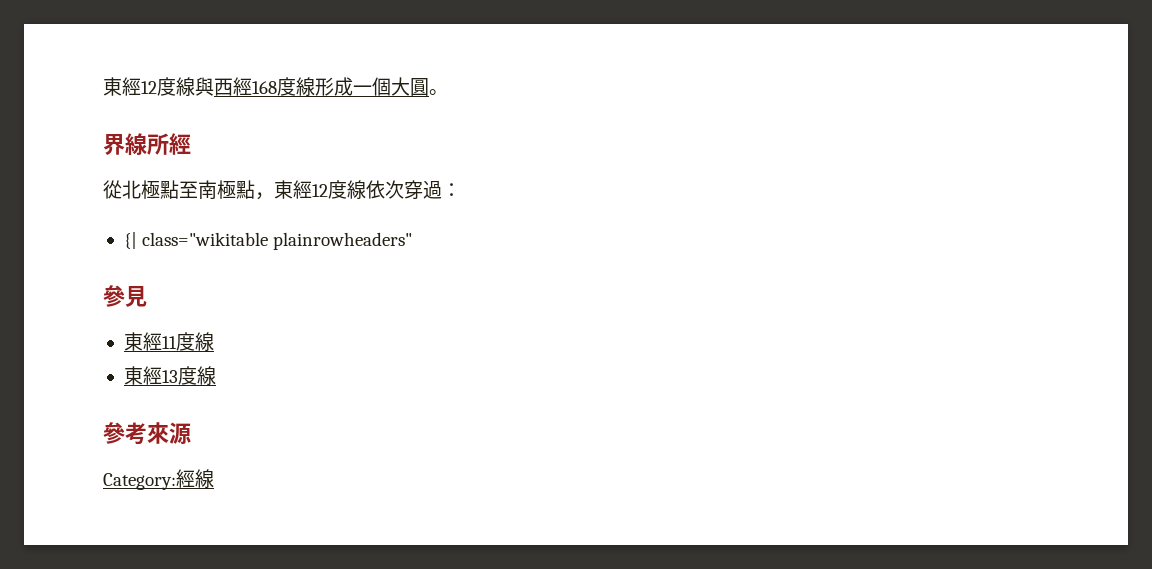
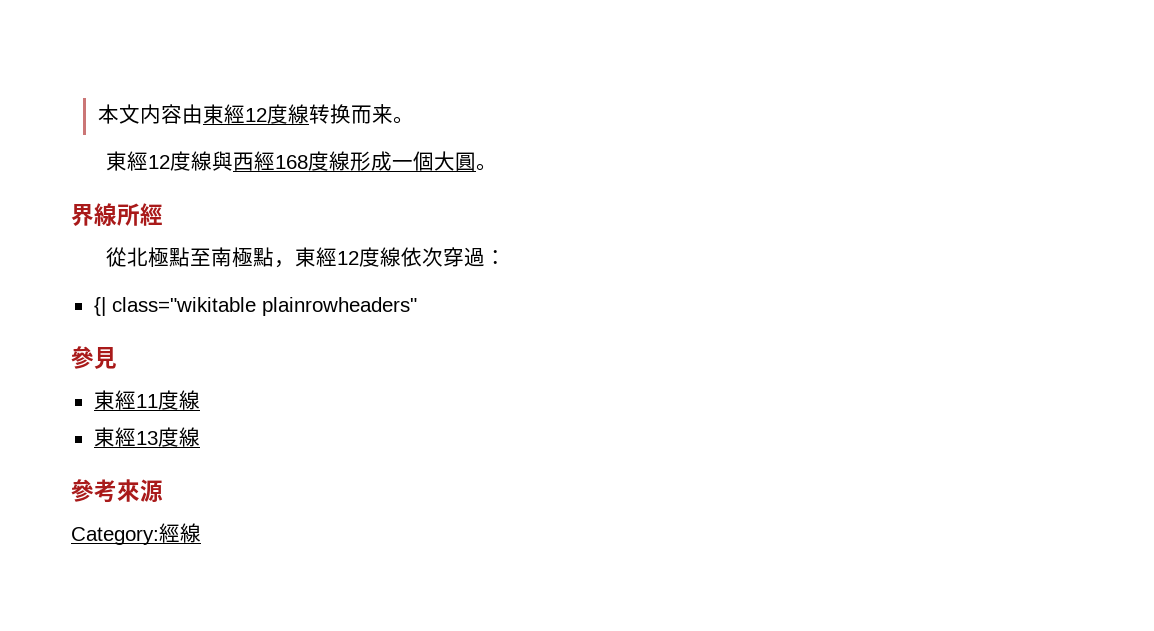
(103, 86) none -> [97,104,414,124] 本文内容由東經12度線转换而来。 //

